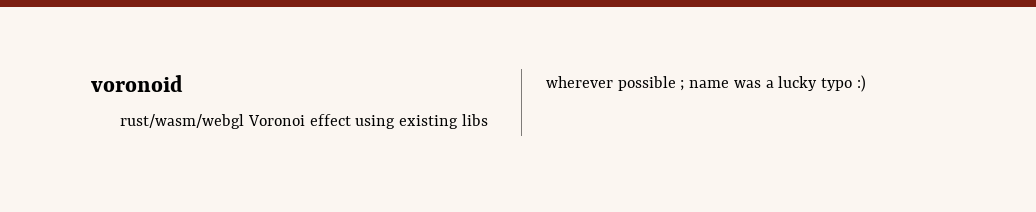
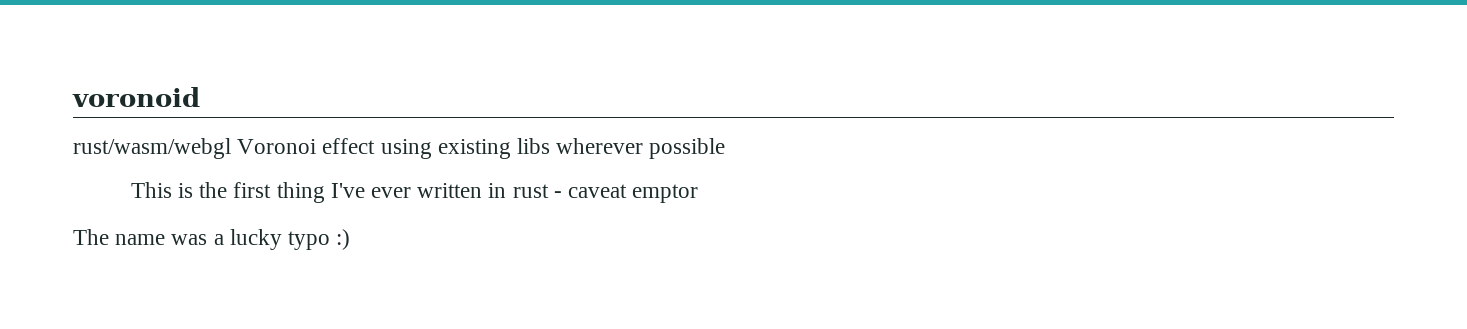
[680,80,685,91] ; -> [130,182,699,203] [73,229,109,245] // This is the first thing I've ever written in rust - caveat emptor // The

